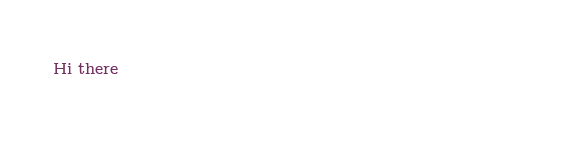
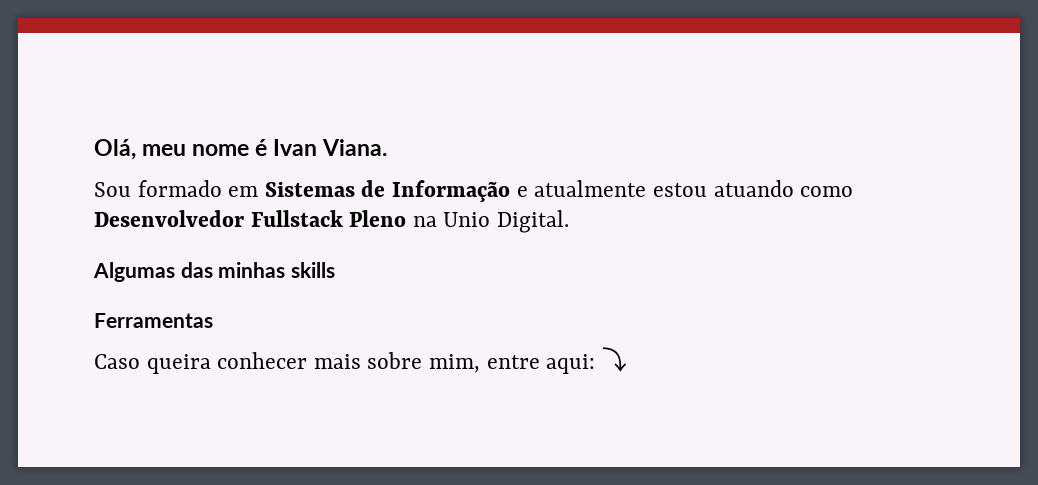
[53,63,118,74] Hi there -> [94,139,388,160] [94,180,854,202] [94,210,570,233] [93,262,336,282] [94,313,213,328] [94,347,627,374] Olá, meu nome é Ivan Viana. // Sou formado em Sistemas de Informação e atualmente estou atuando como Desenvolvedor Fullstack Pleno na Unio Digital. // Algumas das minhas skills // Ferramentas // Caso queira conhecer mais sobre mim, entre aqui: ⤵

